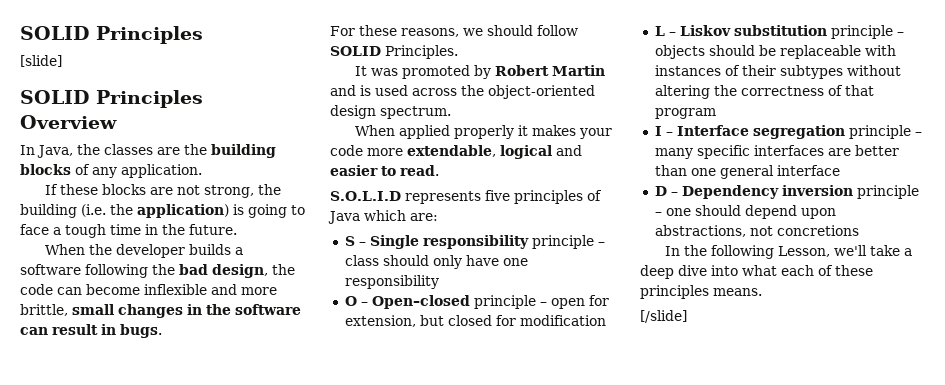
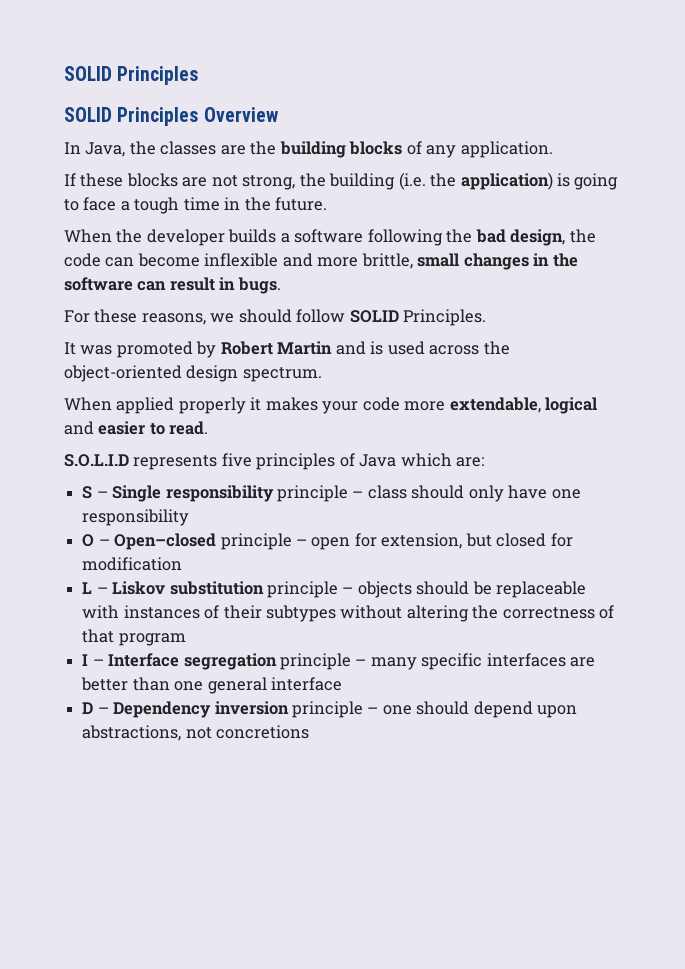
[20,26,203,44] [20,55,62,67] SOLID Principles // [slide] -> [64,66,199,85] SOLID Principles
[664,245,912,259] [640,265,873,279] [640,285,762,299] [640,310,687,323] // In the following Lesson, we'll take a deep dive into what each of these principles means. // [/slide] -> (310, 732) none

